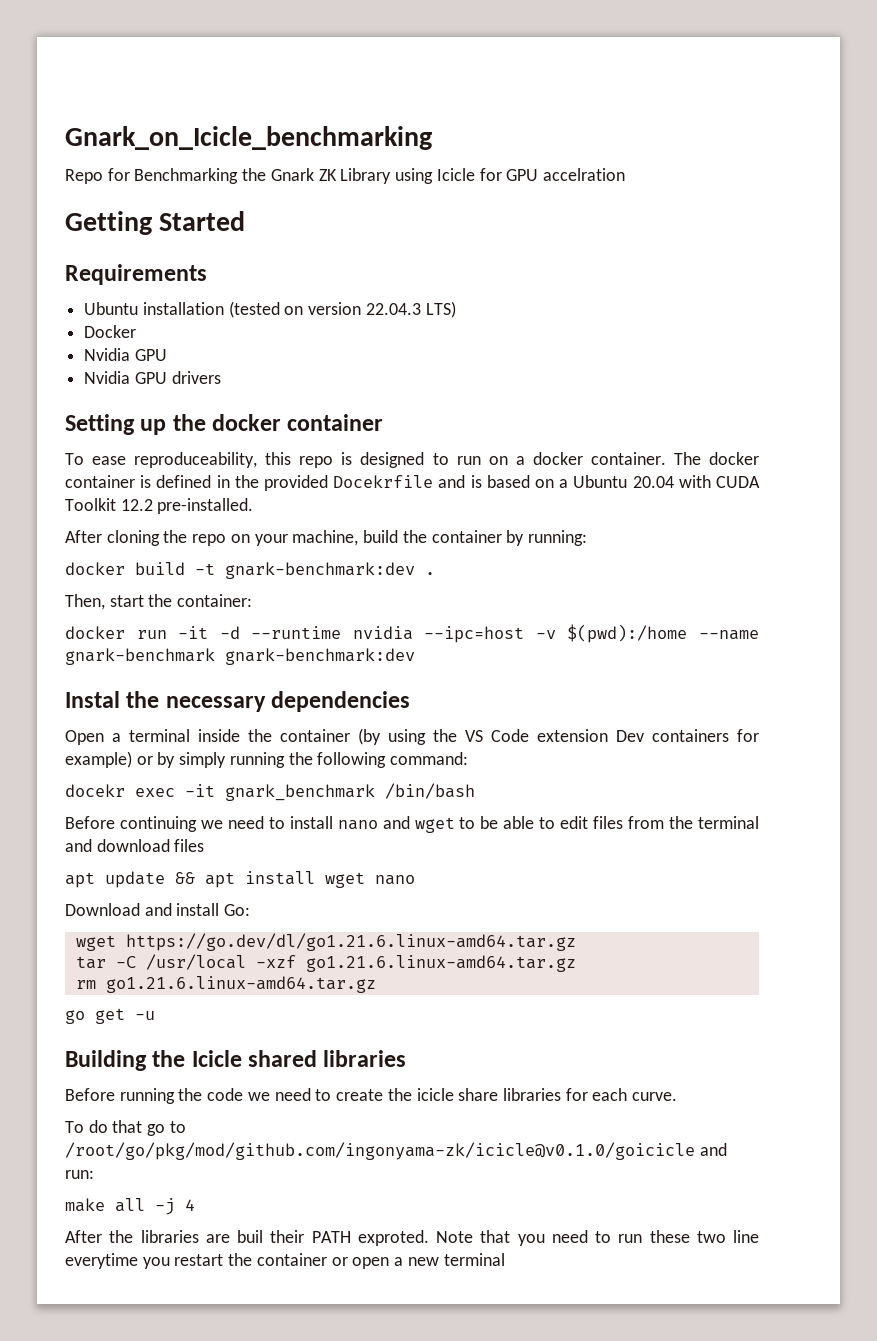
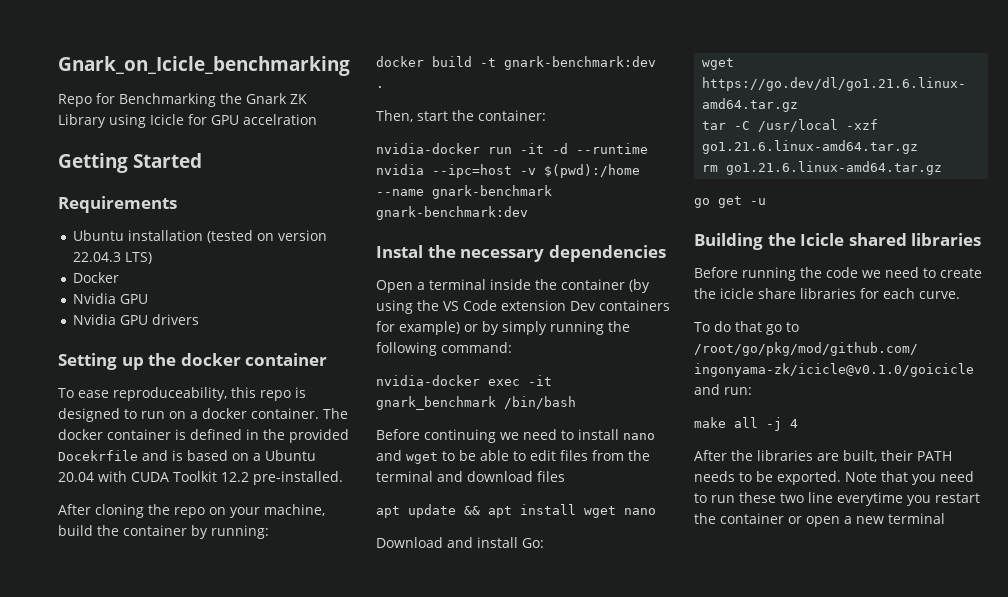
[65,626,125,639] docker -> [376,143,480,154] nvidia-docker
[65,784,125,797] docekr -> [376,375,480,386] nvidia-docker
[237,1230,263,1243] buil -> [843,450,877,462] built,
[357,1230,429,1246] exproted. -> [694,471,841,485] needs to be exported.

